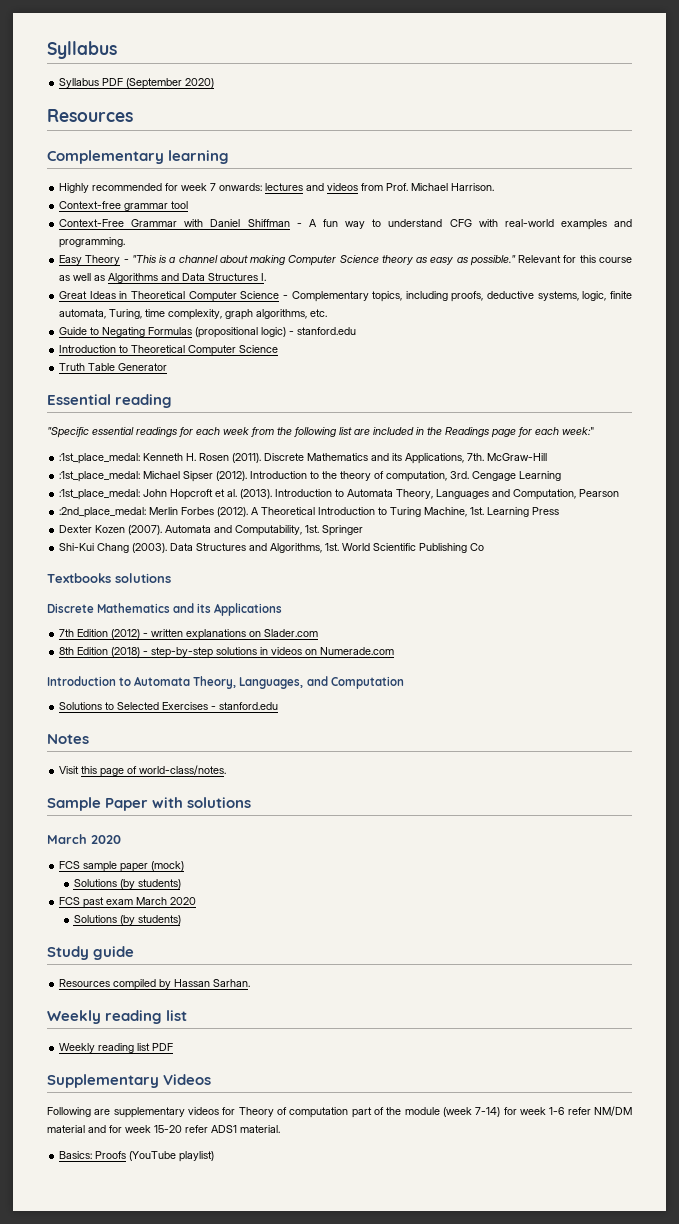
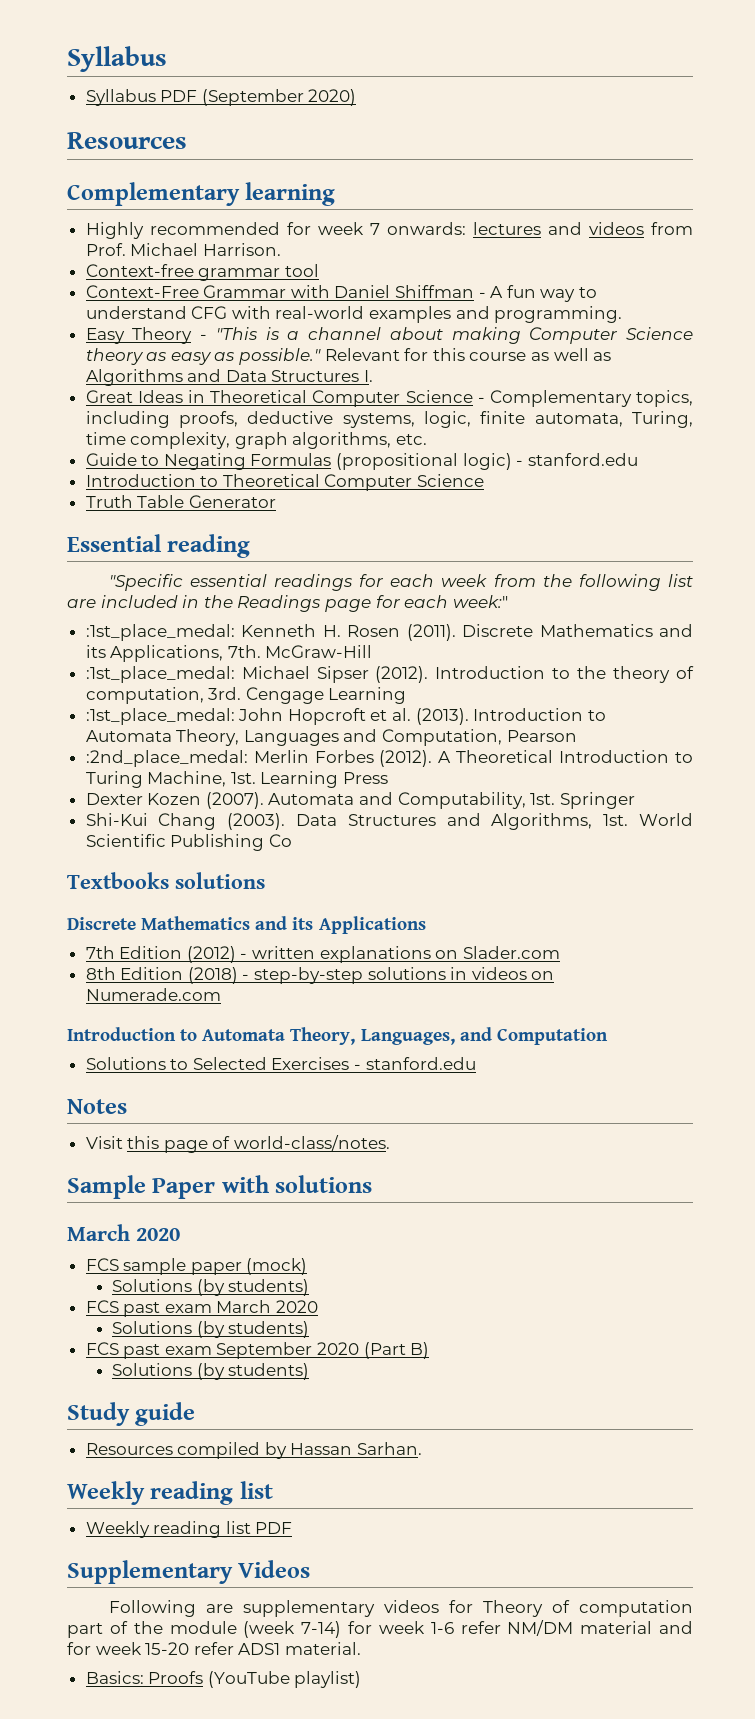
(181, 920) none -> [85,1342,430,1359] [112,1363,310,1380] // FCS past exam September 2020 (Part B) // Solutions (by students)

